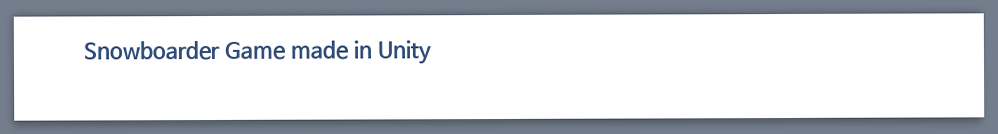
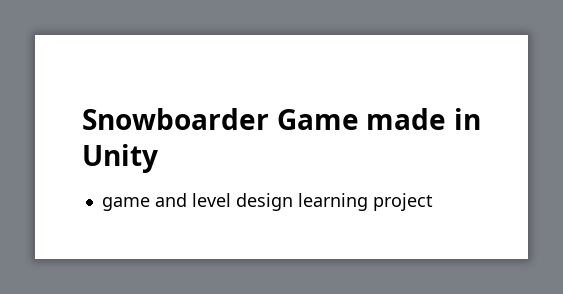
(431, 52) none -> [101,193,433,211] // game and level design learning project

